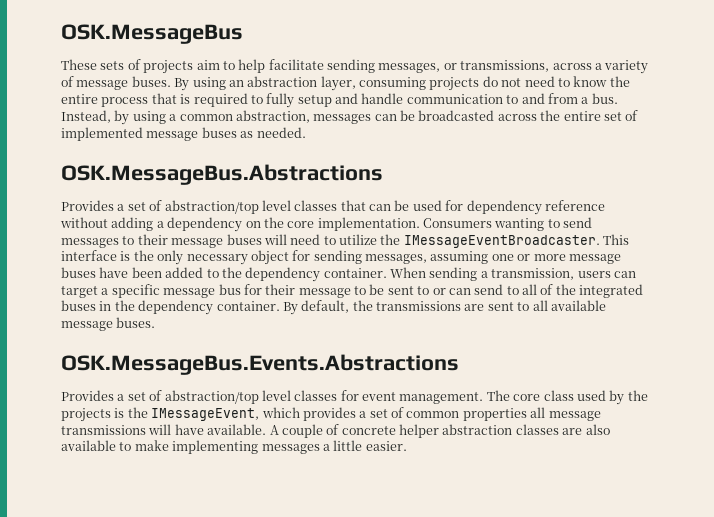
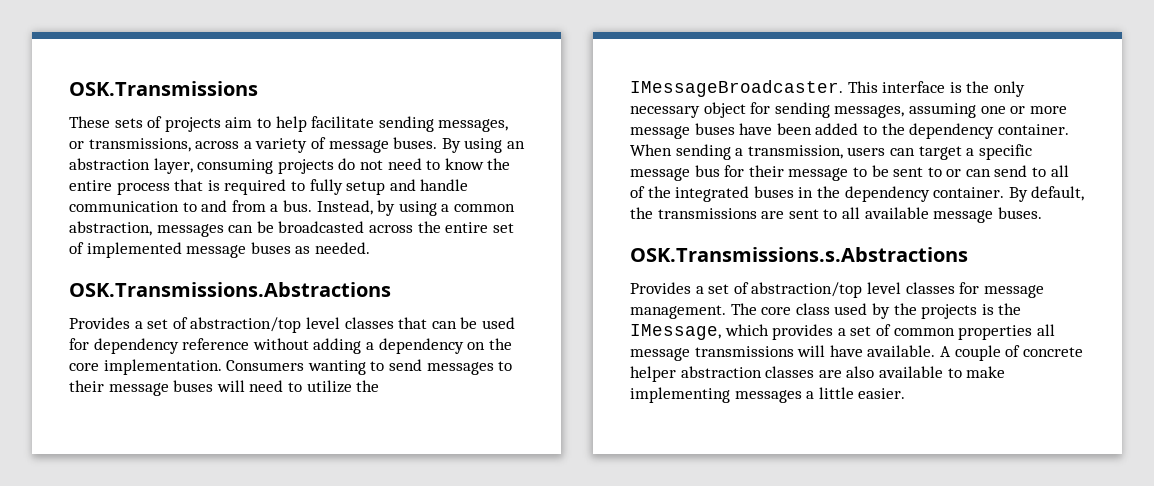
[61,24,243,44] OSK.MessageBus -> [69,81,258,96] OSK.Transmissions
[61,164,383,185] OSK.MessageBus.Abstractions -> [69,282,391,297] OSK.Transmissions.Abstractions
[403,235,600,248] IMessageEventBroadcaster. -> [630,80,843,97] IMessageBroadcaster.
[61,354,459,375] OSK.MessageBus.Events.Abstractions -> [630,247,968,262] OSK.Transmissions.s.Abstractions
[362,392,396,401] event -> [983,285,1044,298] message
[151,408,260,421] IMessageEvent, -> [630,324,721,340] IMessage,

